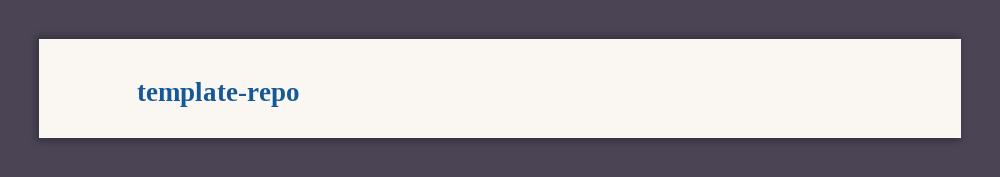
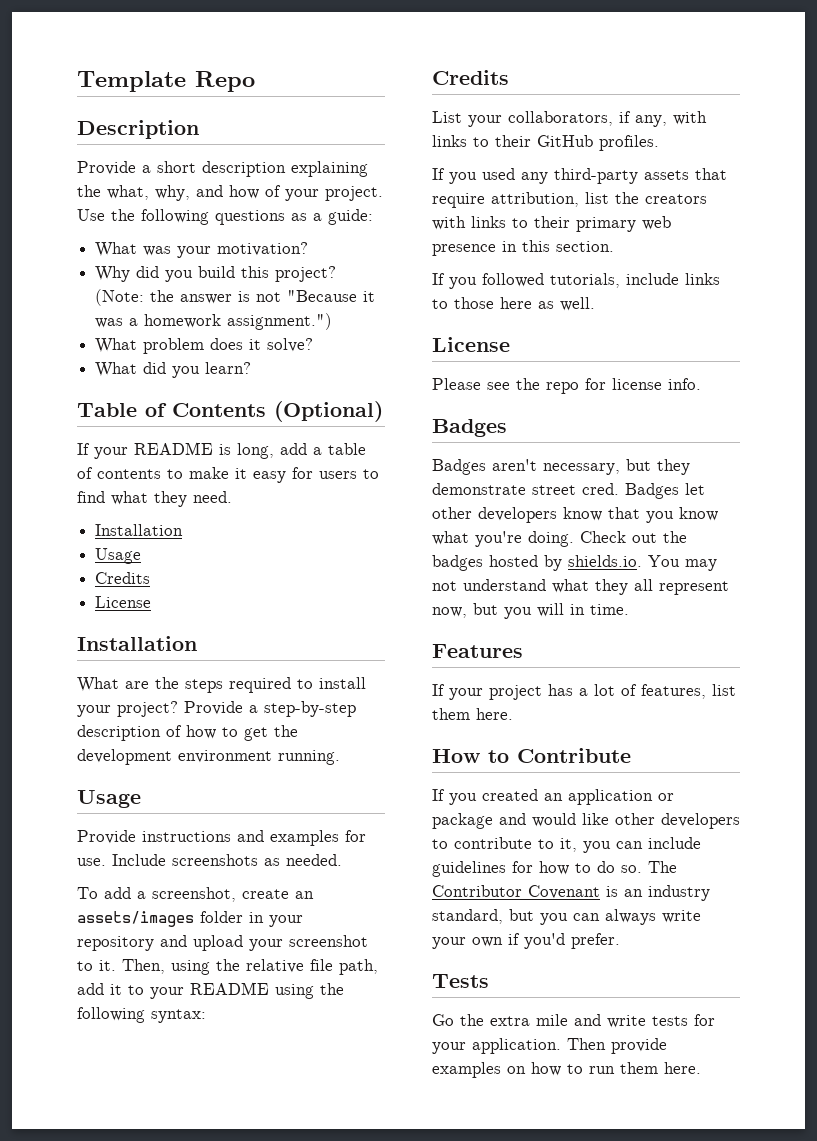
[137,82,300,107] template-repo -> [77,71,255,92] [77,120,199,139] [77,161,368,177] [77,185,383,201] [77,209,373,225] [95,242,309,258] [95,266,337,282] [95,289,376,306] [95,313,333,330] [95,338,314,354] [95,362,252,378] [77,401,383,422] [77,442,366,459] [77,467,379,483] [77,491,232,507] [95,524,184,536] [95,548,142,564] [95,572,151,584] [95,596,152,608] [77,636,197,651] [77,677,366,693] [77,701,356,717] [77,725,298,741] [77,749,340,765] [77,790,141,808] [77,830,366,846] [77,854,342,866] [77,887,314,902] [77,911,303,927] [77,935,368,951] [77,959,378,975] [77,982,344,999] [77,1007,206,1023] [432,70,509,85] [432,111,707,127] [432,135,659,151] [432,168,727,184] [432,192,707,208] [432,216,671,232] [432,240,614,256] [432,273,720,289] [432,297,595,311] [432,337,510,352] [432,378,701,394] [432,419,507,437] [432,459,690,475] [432,483,705,499] [432,507,718,523] [432,531,687,547] [432,555,717,571] [432,579,729,595] [432,603,629,619] [432,644,523,658] [432,684,736,700] [432,708,513,720] [432,748,631,763] [432,789,674,805] [432,813,740,829] [432,837,701,853] [432,861,677,877] [432,885,710,901] [432,909,701,925] [432,933,620,949] [432,974,489,988] [432,1014,715,1028] [432,1038,667,1054] [432,1062,701,1078] Template Repo // Description // Provide a short description explaining the what, why, and how of your project. Use the following questions as a guide: // What was your motivation? // Why did you build this project? (Note: the answer is not "Because it was a homework assignment.") // What problem does it solve? // What did you learn? // Table of Contents (Optional) // If your README is long, add a table of contents to make it easy for users to find what they need. // Installation // Usage // Credits // License // Installation // What are the steps required to install your project? Provide a step-by-step description of how to get the development environment running. // Usage // Provide instructions and examples for use. Include screenshots as needed. // To add a screenshot, create an assets/images folder in your repository and upload your screenshot to it. Then, using the relative file path, add it to your README using the following syntax: // Credits // List your collaborators, if any, with links to their GitHub profiles. // If you used any third-party assets that require attribution, list the creators with links to their primary web presence in this section. // If you followed tutorials, include links to those here as well. // License // Please see the repo for license info. // Badges // Badges aren't necessary, but they demonstrate street cred. Badges let other developers know that you know what you're doing. Check out the badges hosted by shields.io. You may not understand what they all represent now, but you will in time. // Features // If your project has a lot of features, list them here. // How to Contribute // If you created an application or package and would like other developers to contribute to it, you can include guidelines for how to do so. The Contributor Covenant is an industry standard, but you can always write your own if you'd prefer. // Tests // Go the extra mile and write tests for your application. Then provide examples on how to run them here.

